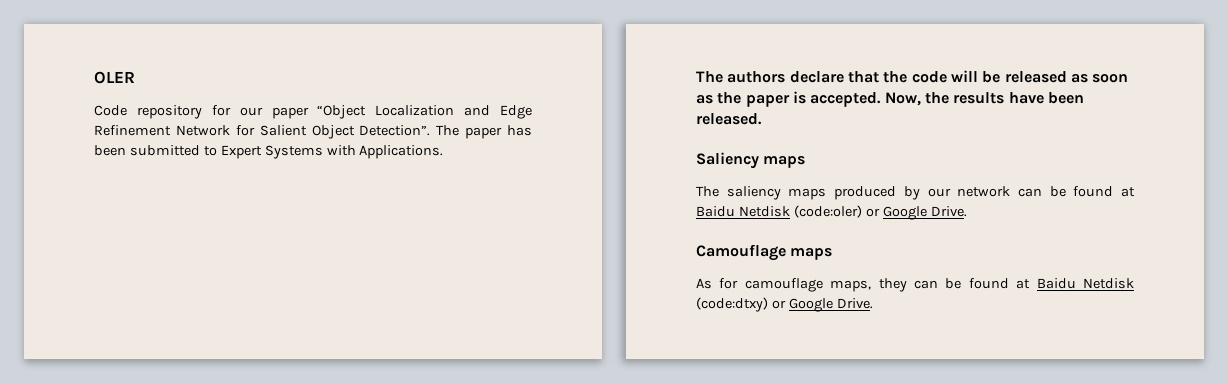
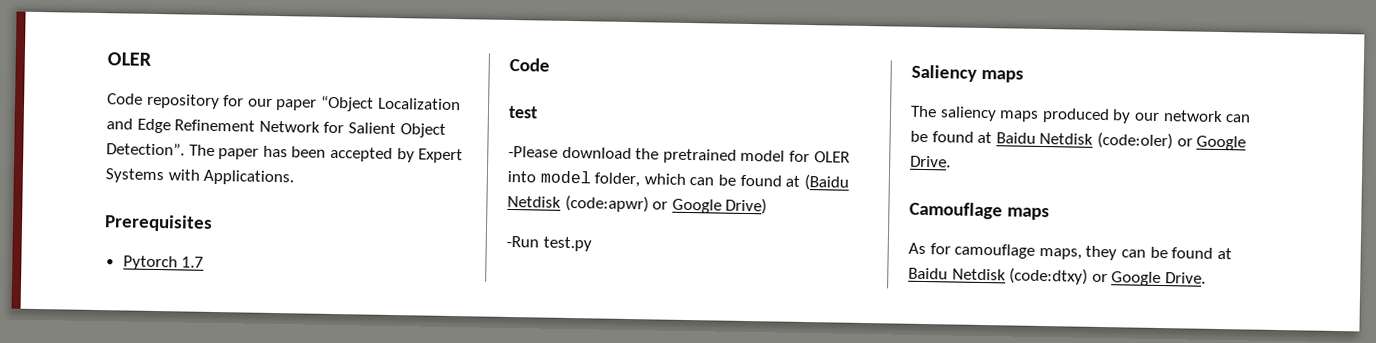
[129,145,217,156] submitted to -> [329,146,415,163] accepted by
[696,70,1129,83] [696,91,1084,107] [696,113,762,125] The authors declare that the code will be released as soon as the paper is accepted. Now, the results have been released. -> [104,214,213,232] [122,255,205,271] [509,57,550,72] [508,105,538,119] [508,145,850,164] [507,170,849,191] [507,194,768,215] [506,235,592,252] Prerequisites // Pytorch 1.7 // Code // test // -Please download the pretrained model for OLER into model folder, which can be found at (Baidu Netdisk (code:apwr) or Google Drive) // -Run test.py

